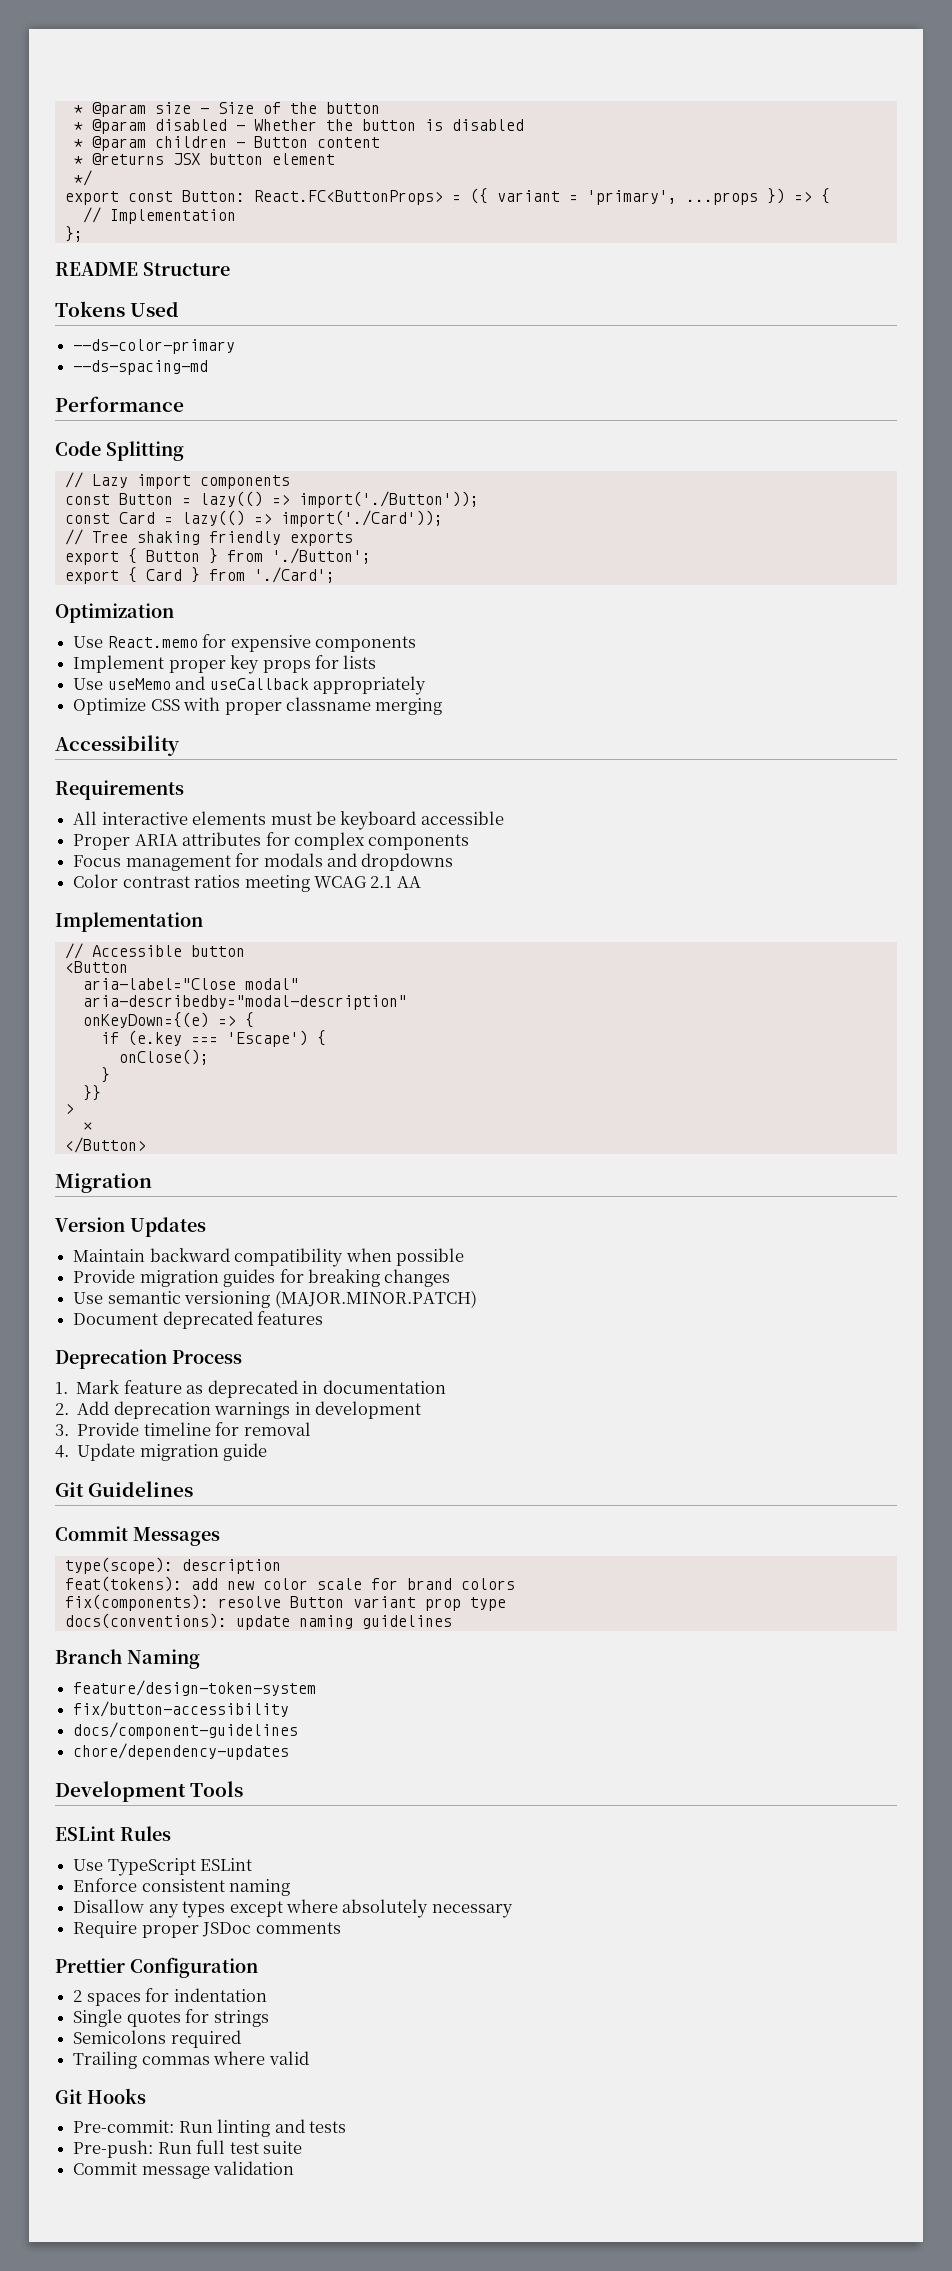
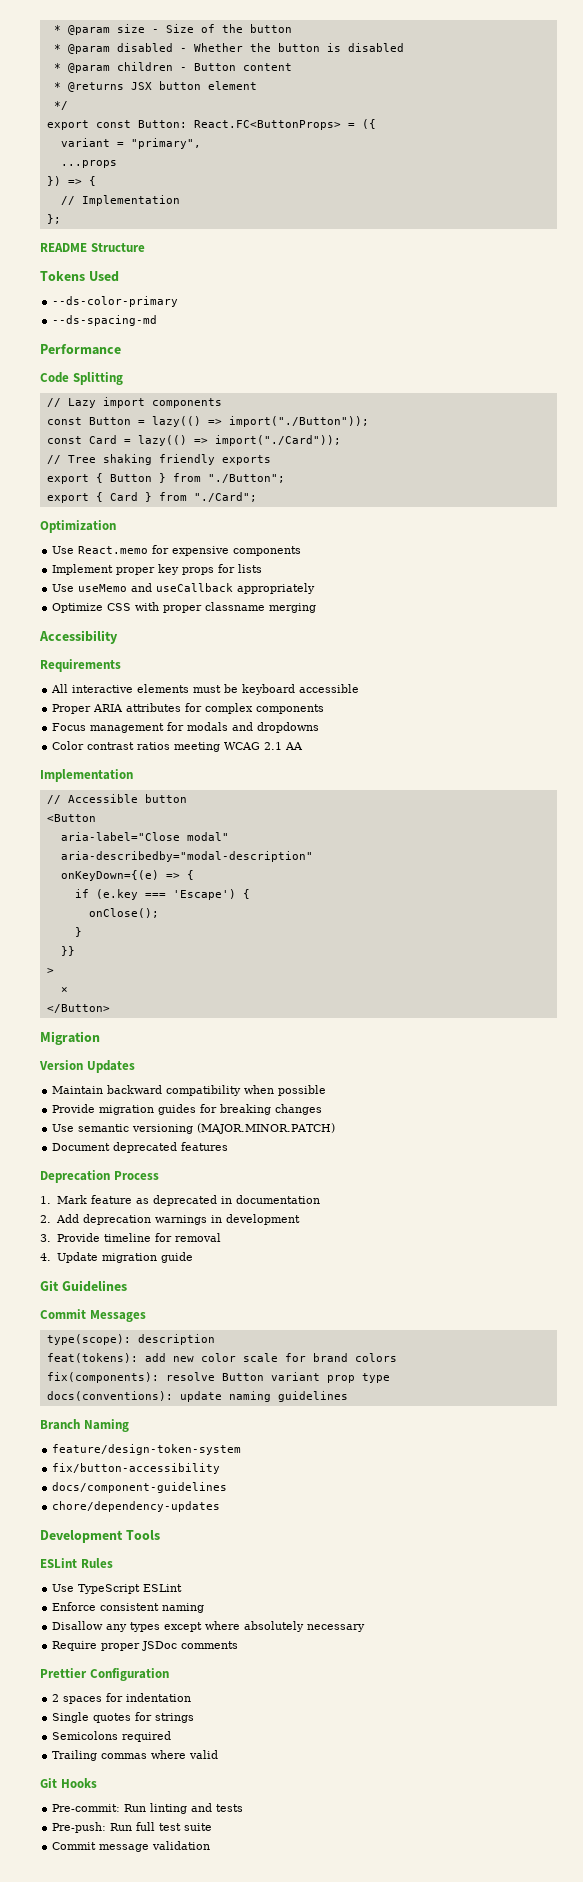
(488, 196) none -> (376, 124) //
[586,190,677,205] 'primary', -> [130,138,201,149] "primary", //
(758, 198) none -> (117, 164) //
[298,491,479,508] import('./Button')); -> [228,416,369,427] import("./Button"));
[280,510,443,527] import('./Card')); -> [214,435,341,446] import("./Card"));
[271,548,371,564] './Button'; -> [207,474,285,483] "./Button";
[253,567,335,583] './Card'; -> [193,492,257,502] "./Card";

